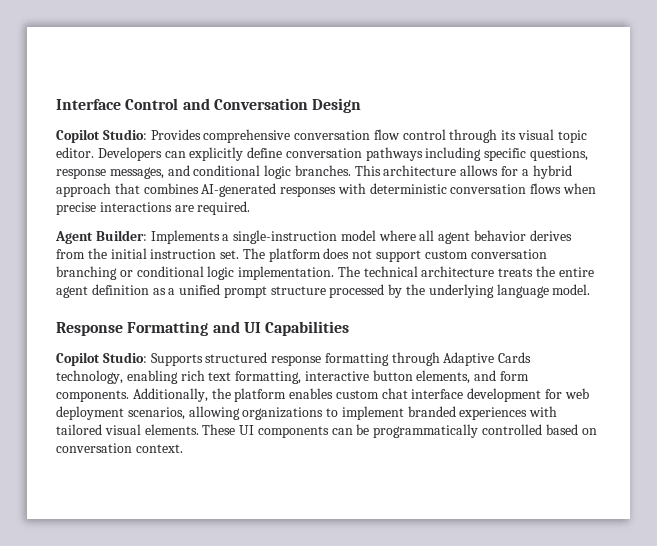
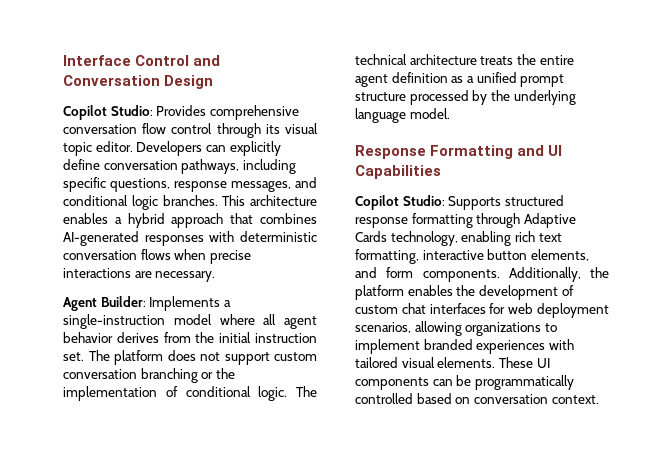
[365,147,423,161] pathways -> [181,159,240,174] pathways,
[460,165,519,176] allows for -> [63,213,108,224] enables
[197,201,251,215] required. -> [155,271,216,282] necessary.
[136,266,335,280] conditional logic implementation. -> [215,368,235,379] [63,386,288,401] the implementation of conditional logic.
[335,388,542,402] custom chat interface development -> [456,285,574,300] [355,303,486,314] the development of custom chat interfaces

